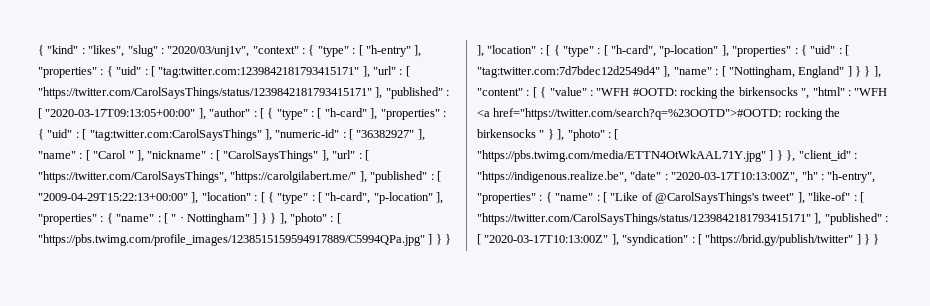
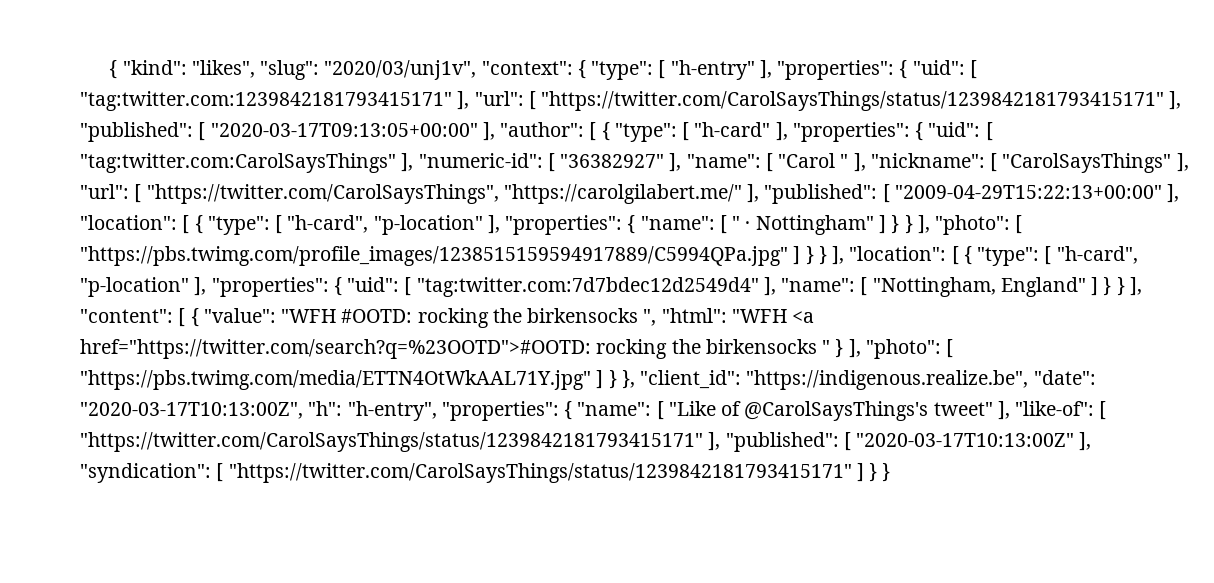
[38,45,422,57] [38,66,148,78] { "kind" : "likes", "slug" : "2020/03/unj1v", "context" : { "type" : [ "h-entry" ], "properties" : { "uid" : -> [109,60,965,80] { "kind": "likes", "slug": "2020/03/unj1v", "context": { "type": [ "h-entry" ], "properties": { "uid":
[373,66,410,77] [38,87,450,99] "url" : [ "https://twitter.com/CarolSaysThings/status/1239842181793415171" ], "published" : -> [474,91,1182,111] [80,122,193,142] "url": [ "https://twitter.com/CarolSaysThings/status/1239842181793415171" ], "published":
[209,108,446,120] [38,129,79,140] "author" : [ { "type" : [ "h-card" ], "properties" : { "uid" : -> [500,122,981,142] "author": [ { "type": [ "h-card" ], "properties": { "uid":
[275,129,346,138] "numeric-id" : -> [418,153,543,168] "numeric-id":
[38,151,83,159] "name" : -> [686,154,761,168] "name":
[147,150,213,159] "nickname" : -> [870,153,985,168] "nickname":
[332,150,362,159] "url" : -> [80,184,129,199] "url":
[370,171,434,183] "published" : -> [764,184,878,204] "published":
[201,192,444,204] [38,213,161,225] "location" : [ { "type" : [ "h-card", "p-location" ], "properties" : { "name" : -> [80,215,715,235] "location": [ { "type": [ "h-card", "p-location" ], "properties": { "name":
[289,213,334,225] "photo" : -> [935,215,1011,235] "photo":
[487,45,842,57] "location" : [ { "type" : [ "h-card", "p-location" ], "properties" : { "uid" : -> [849,246,1138,266] [80,277,400,297] "location": [ { "type": [ "h-card", "p-location" ], "properties": { "uid":
[673,67,719,75] "name" : -> [781,278,856,292] "name":
[477,87,593,98] "content" : [ { "value" : -> [80,308,276,327] "content": [ { "value":
[812,87,851,96] "html" : -> [661,308,727,323] "html":
[567,129,611,141] "photo" : -> [865,339,941,359] "photo":
[798,150,857,161] [477,171,876,183] [477,192,600,204] "client_id" : "https://indigenous.realize.be", "date" : "2020-03-17T10:13:00Z", "h" : "h-entry", "properties" : { "name" : -> [640,370,1096,390] [80,401,652,421] "client_id": "https://indigenous.realize.be", "date": "2020-03-17T10:13:00Z", "h": "h-entry", "properties": { "name":
[808,192,864,203] [477,213,889,225] "like-of" : [ "https://twitter.com/CarolSaysThings/status/1239842181793415171" ], "published" : -> [1015,401,1107,420] [80,432,839,452] "like-of": [ "https://twitter.com/CarolSaysThings/status/1239842181793415171" ], "published":
[622,234,854,246] "syndication" : [ "https://brid.gy/publish/twitter" -> [80,463,852,483] "syndication": [ "https://twitter.com/CarolSaysThings/status/1239842181793415171"

